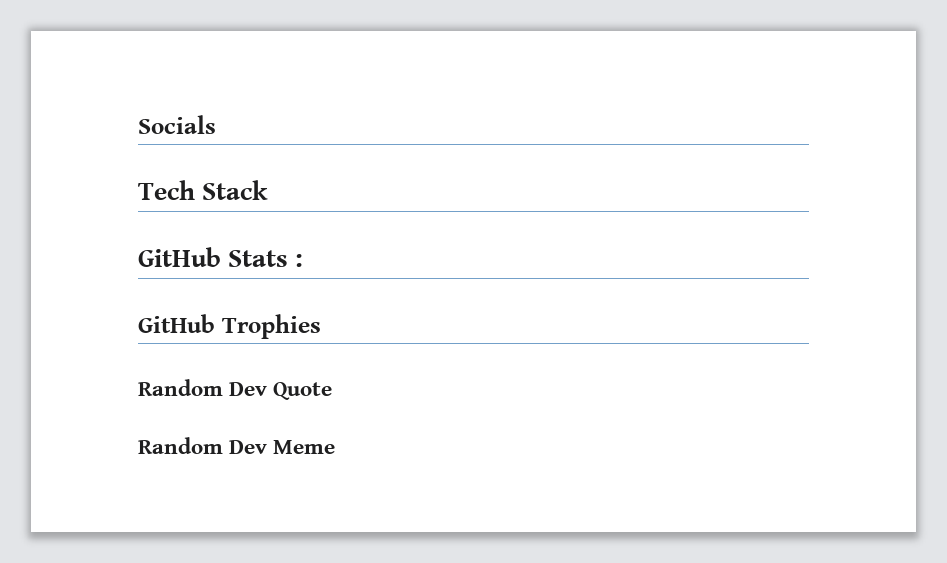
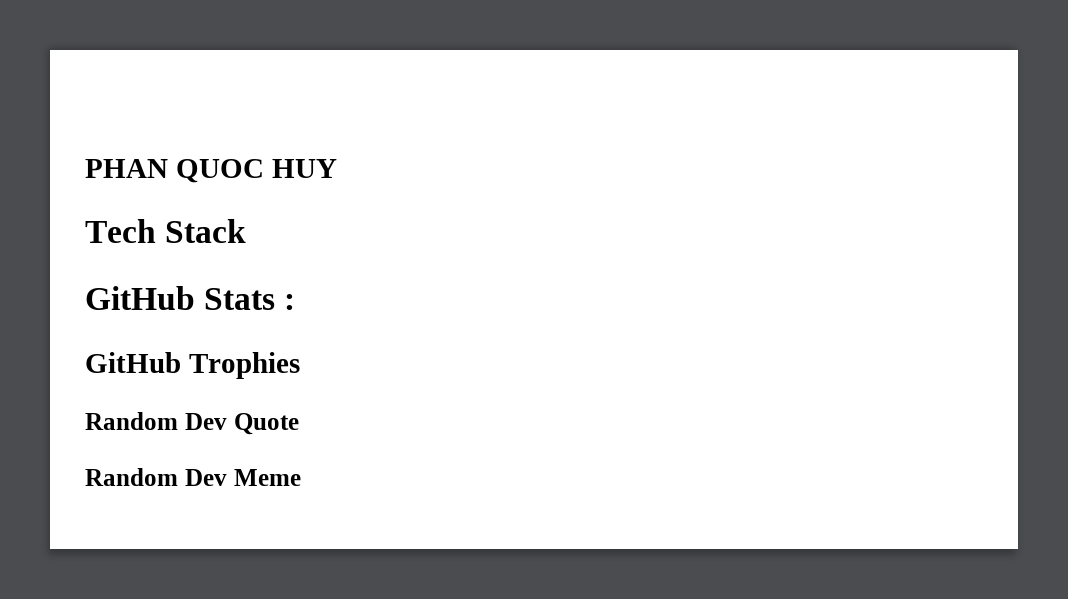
[138,115,216,134] Socials -> [85,159,337,183] PHAN QUOC HUY

